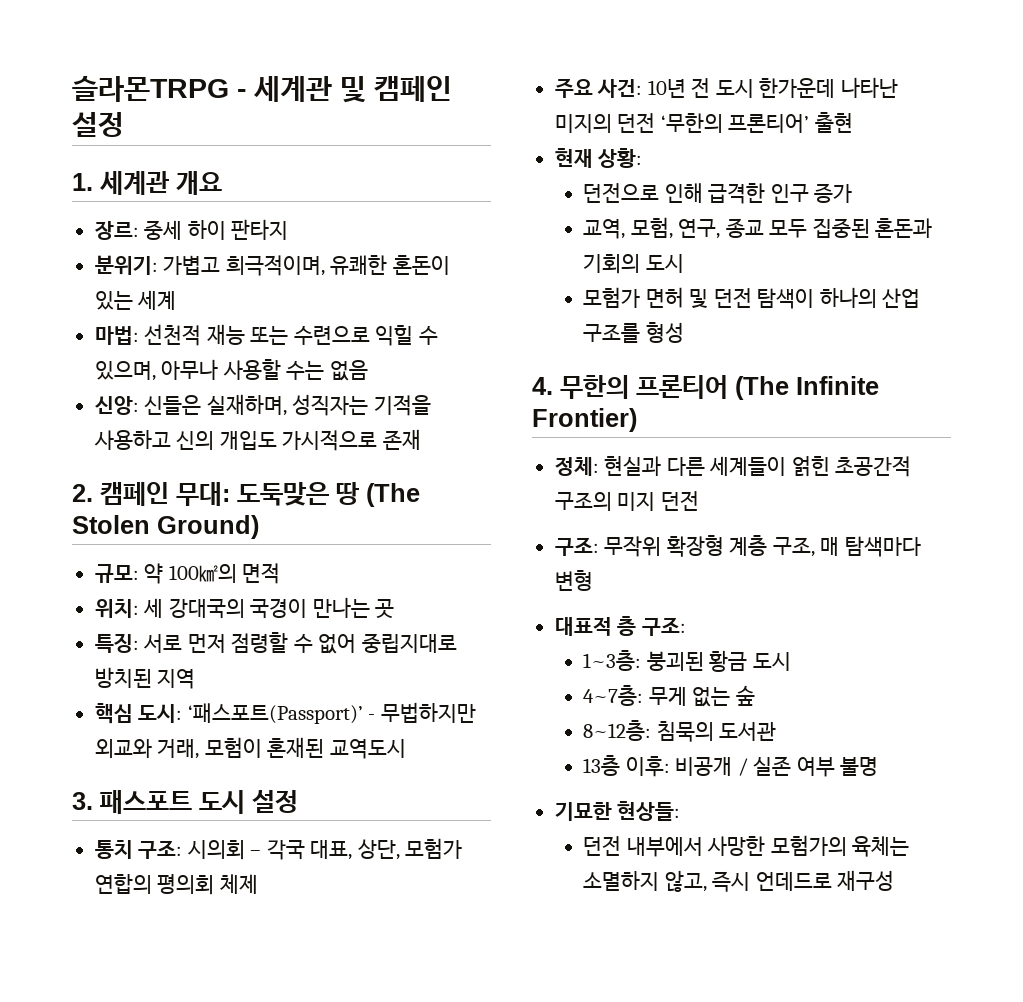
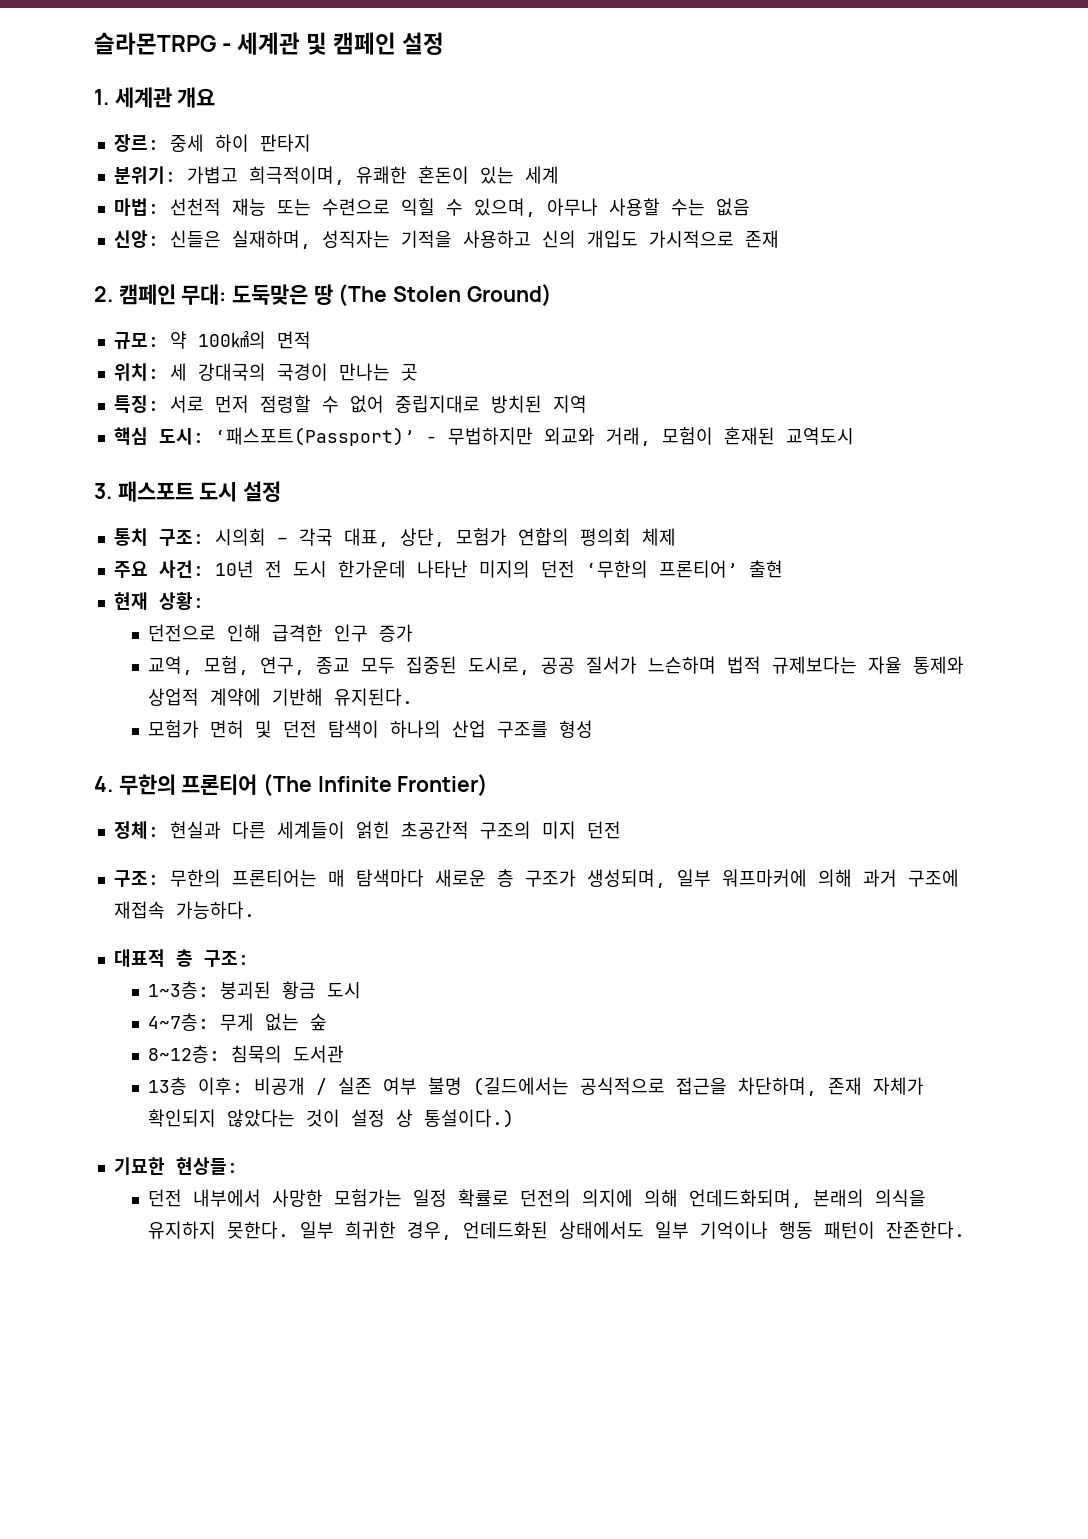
[875,218,933,238] [583,254,684,274] 혼돈과 기회의 도시 -> [467,656,964,675] [147,688,413,706] 도시로, 공공 질서가 느슨하며 법적 규제보다는 자율 통제와 상업적 계약에 기반해 유지된다.
[604,535,921,557] [554,570,593,591] 무작위 확장형 계층 구조, 매 탐색마다 변형 -> [169,869,959,888] [113,901,255,919] 무한의 프론티어는 매 탐색마다 새로운 층 구조가 생성되며, 일부 워프마커에 의해 과거 구조에 재접속 가능하다.
(879, 766) none -> [472,1077,924,1096] [147,1109,514,1128] (길드에서는 공식적으로 접근을 차단하며, 존재 자체가 확인되지 않았다는 것이 설정 상 통설이다.)
[770,835,910,857] [583,870,895,892] 모험가의 육체는 소멸하지 않고, 즉시 언데드로 재구성 -> [333,1189,926,1208] [147,1221,965,1240] 모험가는 일정 확률로 던전의 의지에 의해 언데드화되며, 본래의 의식을 유지하지 못한다. 일부 희귀한 경우, 언데드화된 상태에서도 일부 기억이나 행동 패턴이 잔존한다.

